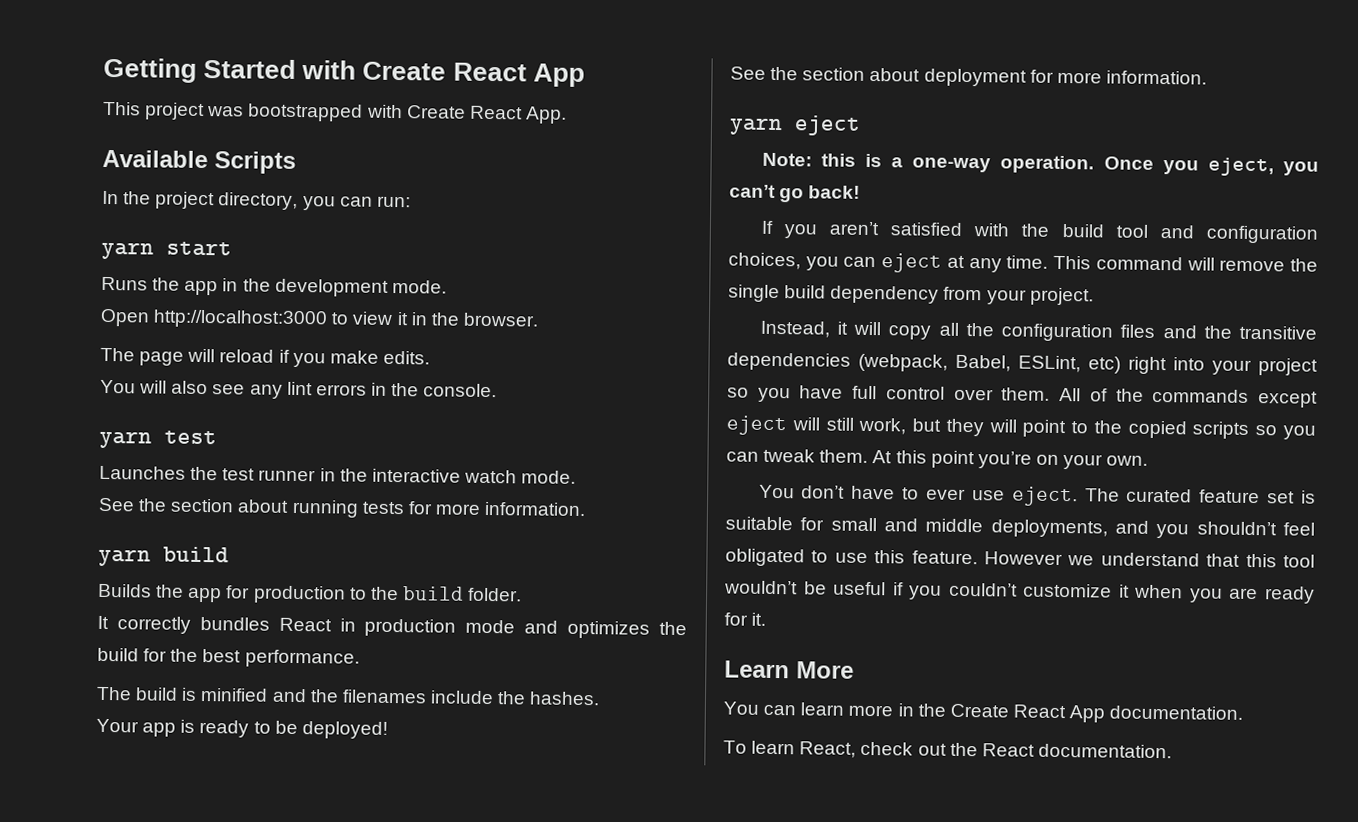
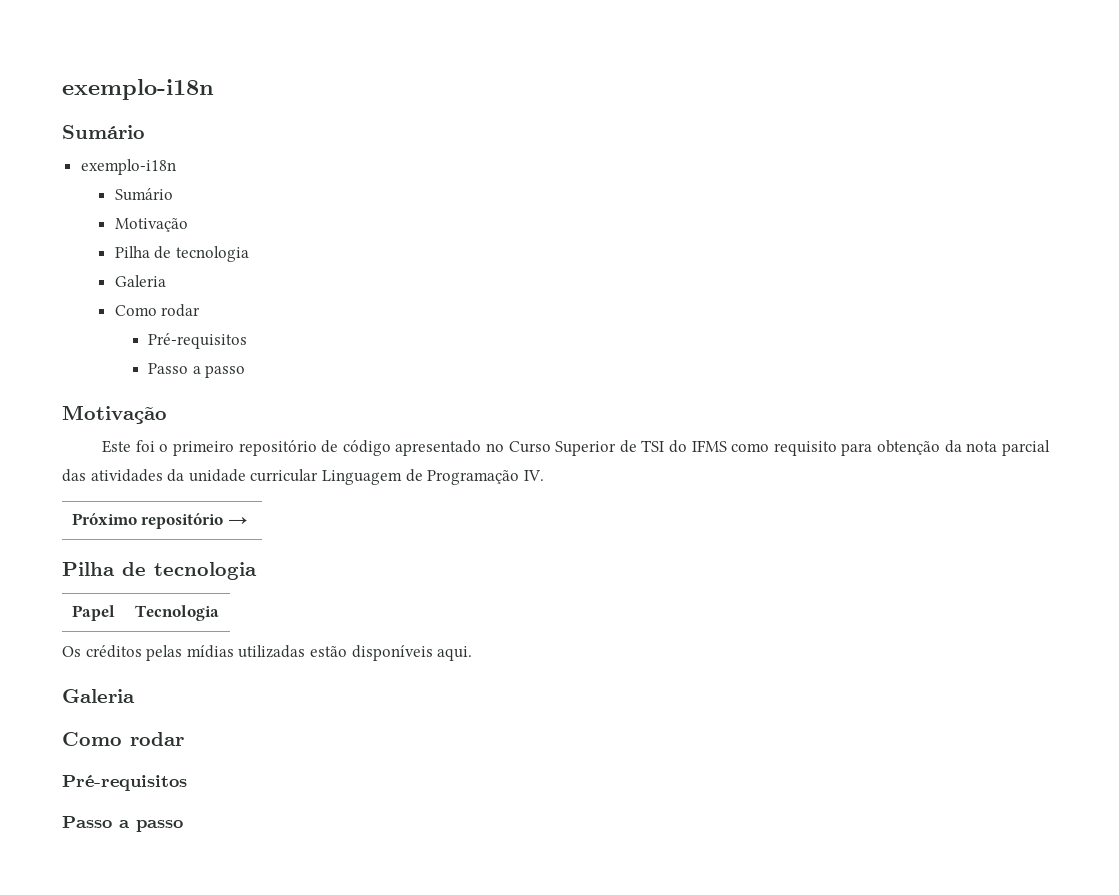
[103,57,585,87] [103,101,567,124] [102,149,296,174] [102,190,411,211] [101,241,232,260] [101,276,447,297] [100,308,539,329] [100,347,430,368] [100,379,498,399] [99,430,217,449] [99,465,577,484] [98,497,587,518] [98,546,229,567] [98,583,523,604] [97,615,688,639] [97,647,360,668] [96,686,601,706] [96,718,388,739] [730,66,1207,87] [729,115,861,136] [761,152,1319,177] [729,184,861,203] [760,220,1318,244] [728,252,1318,273] [728,284,1094,306] [759,320,1317,342] [727,352,1318,376] [727,385,1318,408] [726,415,1316,440] [726,448,1149,470] [758,484,1316,507] [725,516,1315,539] [725,548,1315,568] [724,580,1315,604] [724,612,767,626] [724,660,854,679] [723,701,1244,723] [723,740,1172,759] Getting Started with Create React App // This project was bootstrapped with Create React App. // Available Scripts // In the project directory, you can run: // yarn start // Runs the app in the development mode. // Open http://localhost:3000 to view it in the browser. // The page will reload if you make edits. // You will also see any lint errors in the console. // yarn test // Launches the test runner in the interactive watch mode. // See the section about running tests for more information. // yarn build // Builds the app for production to the build folder. // It correctly bundles React in production mode and optimizes the build for the best performance. // The build is minified and the filenames include the hashes. // Your app is ready to be deployed! // See the section about deployment for more information. // yarn eject // Note: this is a one-way operation. Once you eject, you can’t go back! // If you aren’t satisfied with the build tool and configuration choices, you can eject at any time. This command will remove the single build dependency from your project. // Instead, it will copy all the configuration files and the transitive dependencies (webpack, Babel, ESLint, etc) right into your project so you have full control over them. All of the commands except eject will still work, but they will point to the copied scripts so you can tweak them. At this point you’re on your own. // You don’t have to ever use eject. The curated feature set is suitable for small and middle deployments, and you shouldn’t feel obligated to use this feature. However we understand that this tool wouldn’t be useful if you couldn’t customize it when you are ready for it. // Learn More // You can learn more in the Create React App documentation. // To learn React, check out the React documentation. -> [62,79,214,100] [62,125,145,139] [80,159,176,175] [114,188,173,201] [114,218,188,232] [114,246,249,262] [114,275,166,287] [114,304,201,317] [148,333,248,349] [148,363,246,378] [62,405,167,424] [102,440,1050,456] [62,469,544,485] [71,513,248,529] [62,562,257,580] [71,605,115,621] [134,605,219,621] [62,645,473,661] [62,689,135,703] [62,732,184,746] [62,775,187,791] [62,816,183,832] exemplo-i18n // Sumário // exemplo-i18n // Sumário // Motivação // Pilha de tecnologia // Galeria // Como rodar // Pré-requisitos // Passo a passo // Motivação // Este foi o primeiro repositório de código apresentado no Curso Superior de TSI do IFMS como requisito para obtenção da nota parcial das atividades da unidade curricular Linguagem de Programação IV. // Próximo repositório → // Pilha de tecnologia // Papel | Tecnologia // Os créditos pelas mídias utilizadas estão disponíveis aqui. // Galeria // Como rodar // Pré-requisitos // Passo a passo

